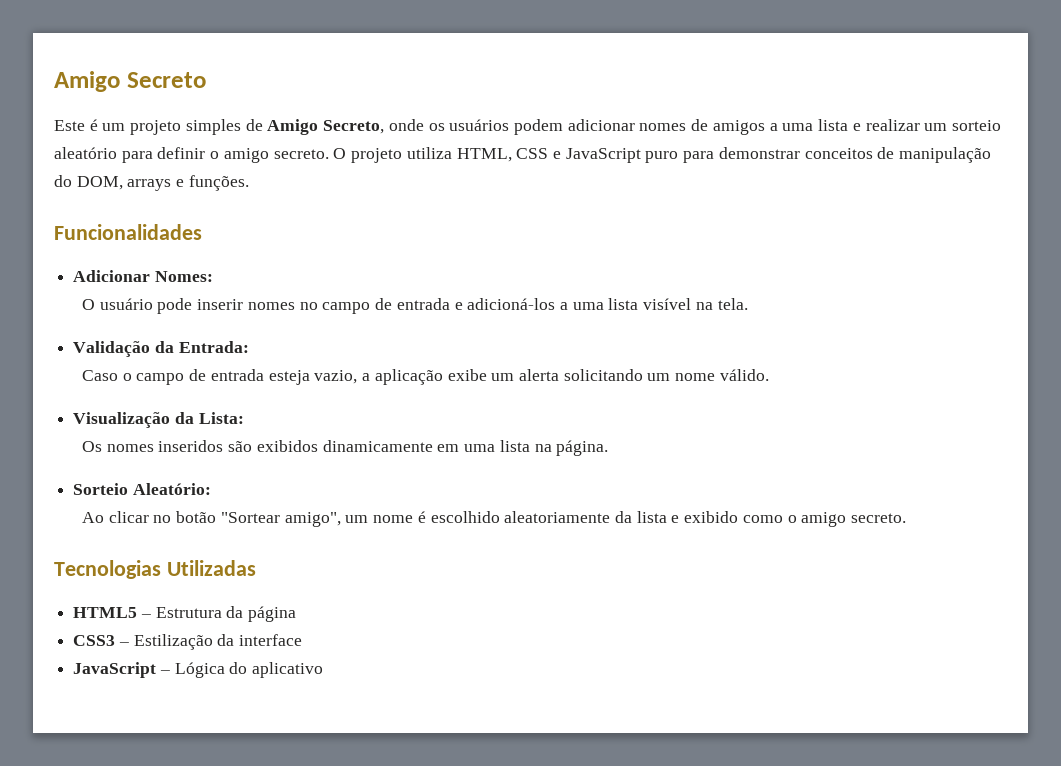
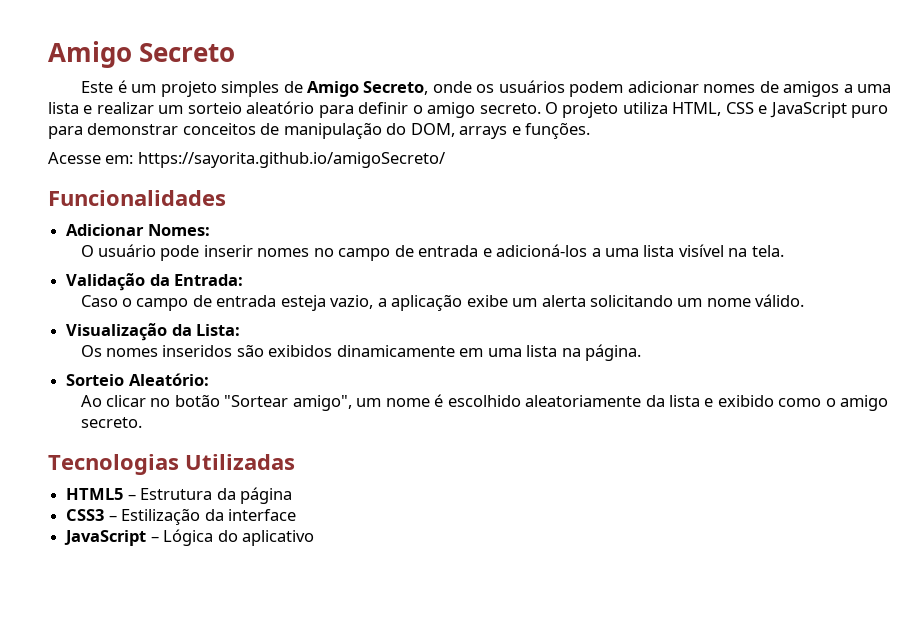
(249, 183) none -> [48,152,445,168] // Acesse em: https://sayorita.github.io/amigoSecreto/

